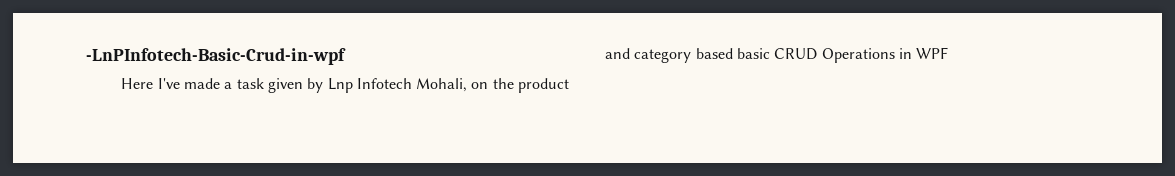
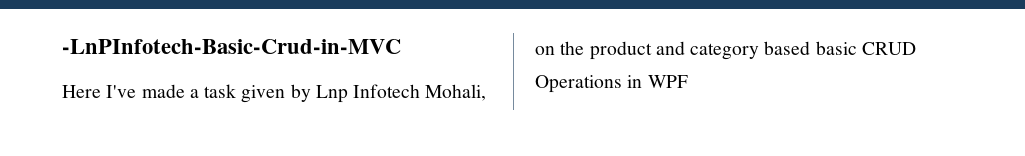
[86,48,346,65] -LnPInfotech-Basic-Crud-in-wpf -> [62,39,401,54] -LnPInfotech-Basic-Crud-in-MVC

